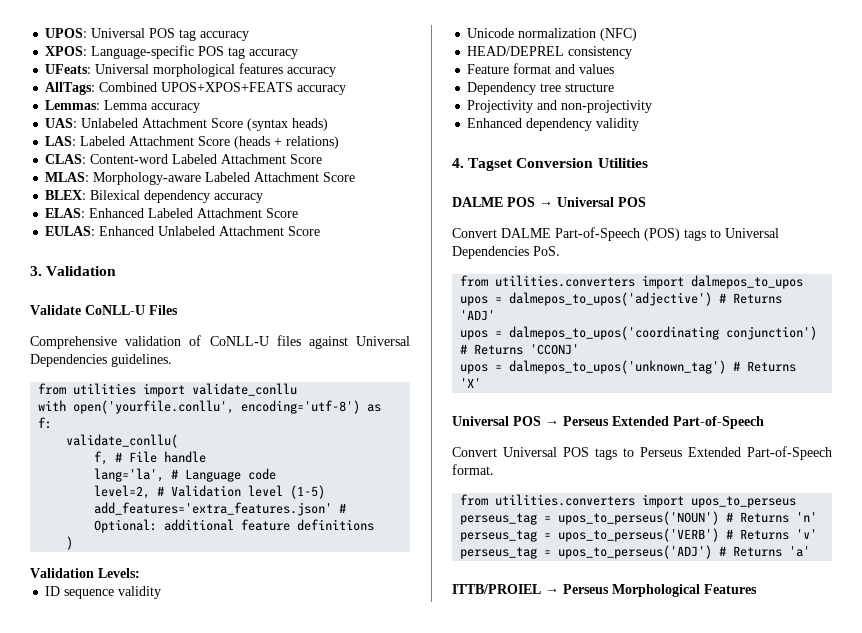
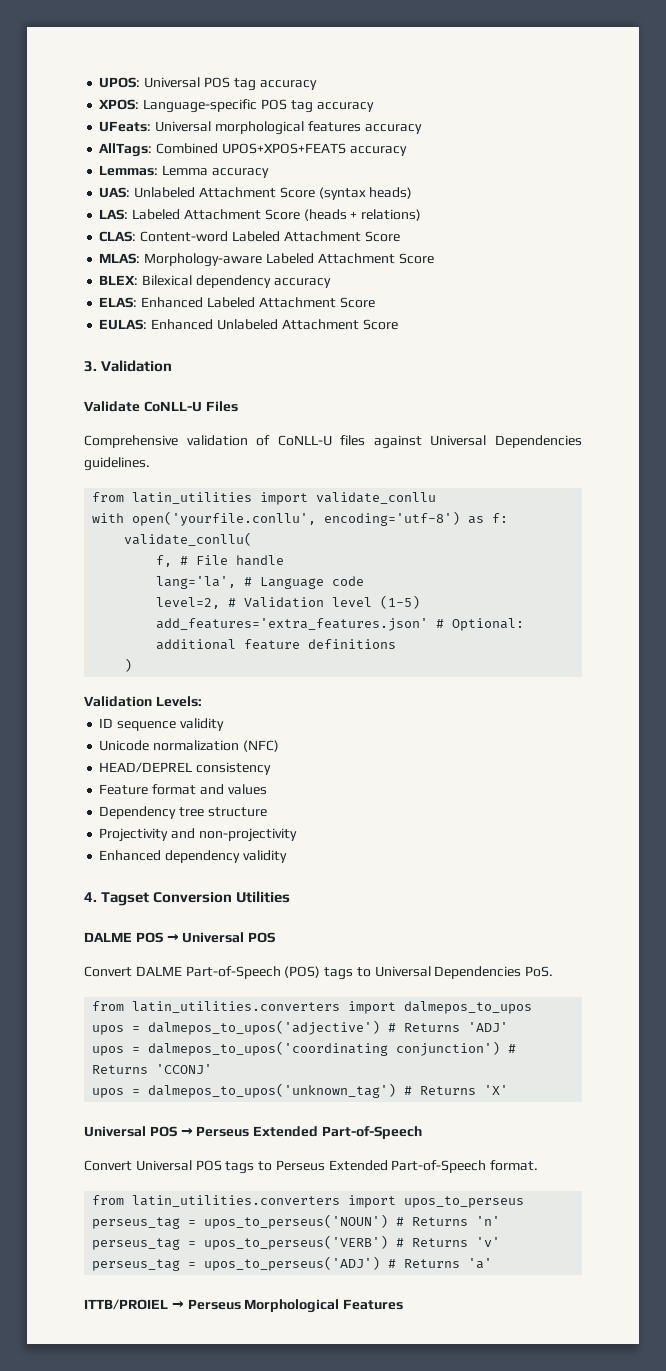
[73,383,137,395] utilities -> [132,492,253,504] latin_utilities
[495,275,636,287] utilities.converters -> [132,1001,341,1013] latin_utilities.converters
[495,494,636,506] utilities.converters -> [132,1195,341,1207] latin_utilities.converters

